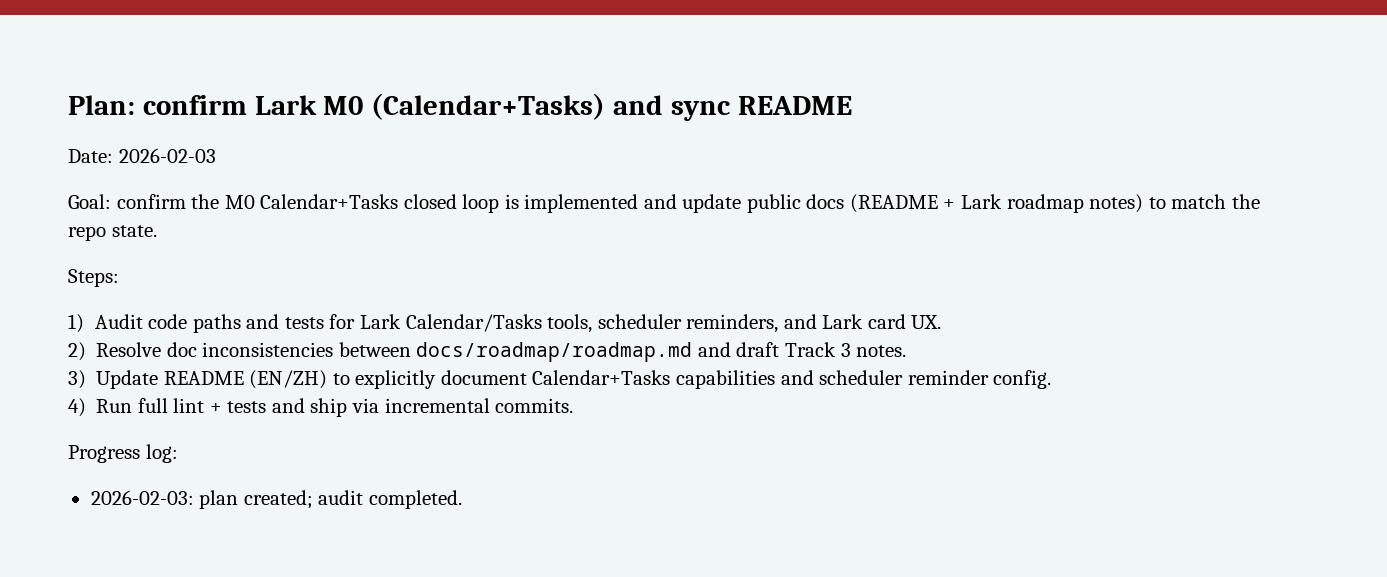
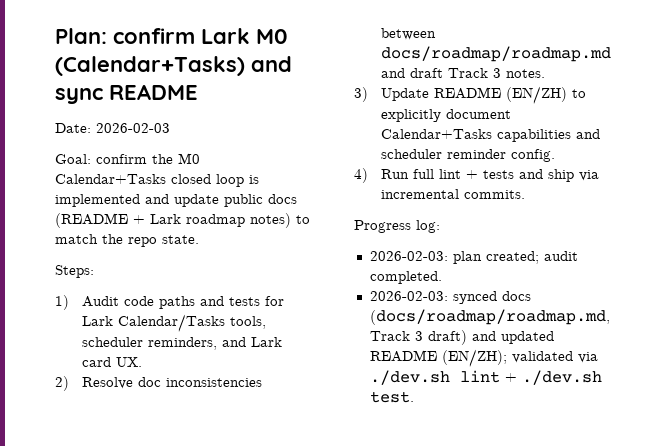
(462, 499) none -> [369,291,531,304] [369,309,610,325] [369,330,554,345] [369,349,598,367] [369,370,602,385] [369,391,414,403] // 2026-02-03: synced docs (docs/roadmap/roadmap.md, Track 3 draft) and updated README (EN/ZH); validated via ./dev.sh lint + ./dev.sh test.

